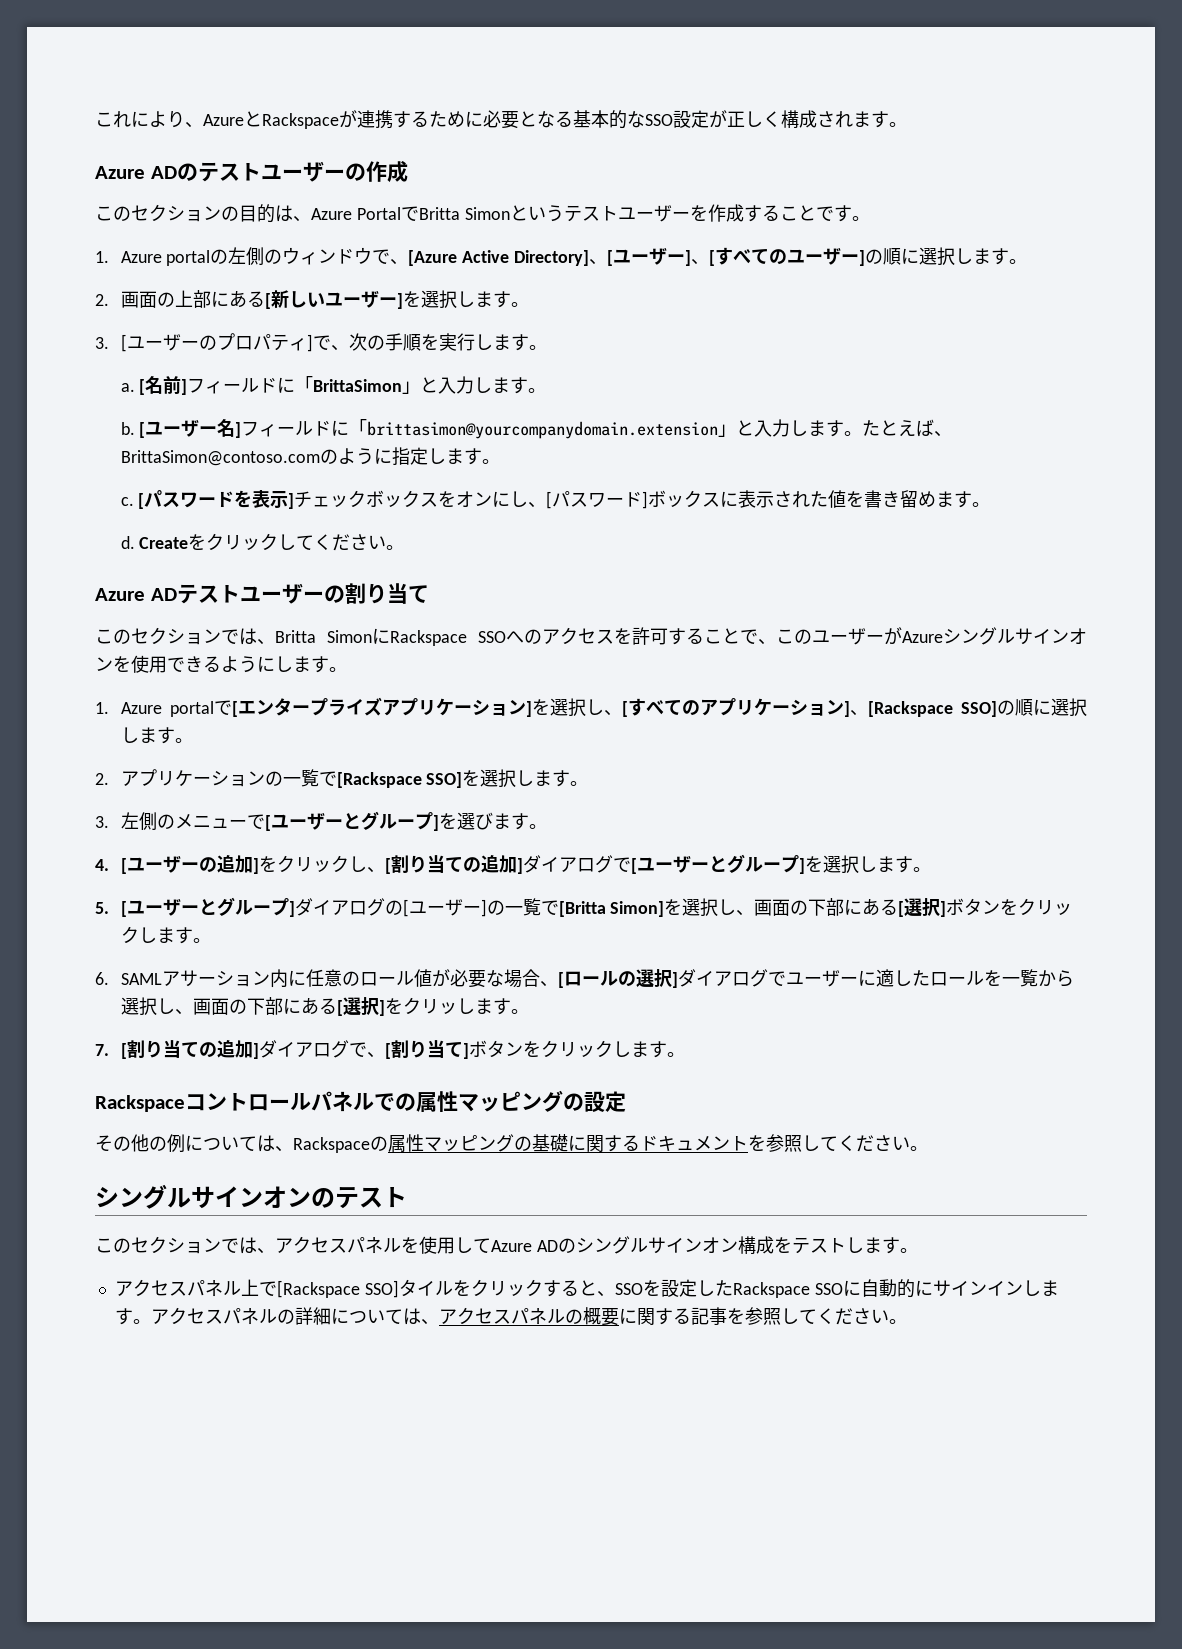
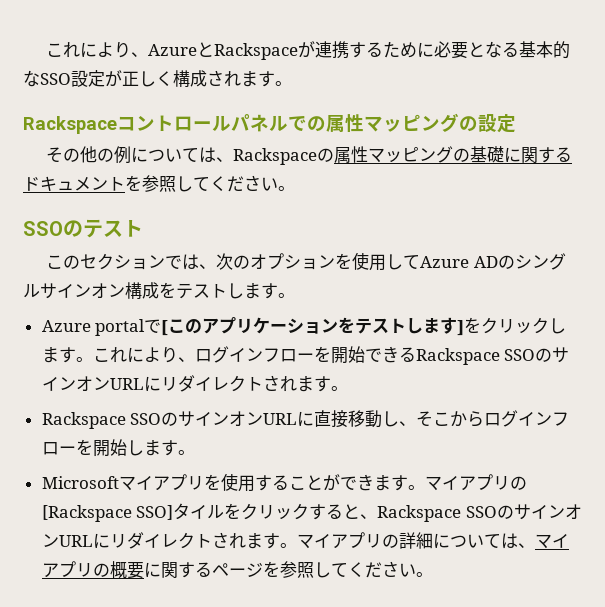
[95,160,408,183] [95,204,870,223] [95,247,1028,266] [95,290,529,309] [95,333,547,352] [120,376,547,395] [120,419,953,439] [120,447,500,466] [120,490,991,509] [120,533,405,551] [95,583,429,604] [95,627,1087,646] [95,655,347,673] [95,697,1087,717] [120,727,193,744] [95,769,589,788] [95,811,547,831] [95,854,931,874] [95,897,1073,917] [120,926,211,944] [95,969,1074,988] [120,997,529,1016] [95,1040,685,1059] // Azure ADのテストユーザーの作成 // このセクションの目的は、Azure PortalでBritta Simonというテストユーザーを作成することです。 // 1. Azure portalの左側のウィンドウで、[Azure Active Directory]、[ユーザー]、[すべてのユーザー]の順に選択します。 // 2.画面の上部にある[新しいユーザー]を選択します。 // 3. [ユーザーのプロパティ]で、次の手順を実行します。 // a. [名前]フィールドに「BrittaSimon」と入力します。 // b. [ユーザー名]フィールドに「brittasimon@yourcompanydomain.extension」と入力します。たとえば、BrittaSimon@contoso.comのように指定します。 // c. [パスワードを表示]チェックボックスをオンにし、[パスワード]ボックスに表示された値を書き留めます。 // d. Createをクリックしてください。 // Azure ADテストユーザーの割り当て // このセクションでは、Britta SimonにRackspace SSOへのアクセスを許可することで、このユーザーがAzureシングルサインオンを使用できるようにします。 // 1. Azure portalで[エンタープライズアプリケーション]を選択し、[すべてのアプリケーション]、[Rackspace SSO]の順に選択します。 // 2.アプリケーションの一覧で[Rackspace SSO]を選択します。 // 3.左側のメニューで[ユーザーとグループ]を選びます。 // 4. [ユーザーの追加]をクリックし、[割り当ての追加]ダイアログで[ユーザーとグループ]を選択します。 // 5. [ユーザーとグループ]ダイアログの[ユーザー]の一覧で[Britta Simon]を選択し、画面の下部にある[選択]ボタンをクリックします。 // 6. SAMLアサーション内に任意のロール値が必要な場合、[ロールの選択]ダイアログでユーザーに適したロールを一覧から選択し、画面の下部にある[選択]をクリッします。 // 7. [割り当ての追加]ダイアログで、[割り当て]ボタンをクリックします。 -> (292, 83) none
[95,1184,311,1209] シングルサインオン -> [23,221,63,236] SSO
[275,1236,401,1254] アクセスパネル -> [216,253,336,270] 次のオプション
[114,1279,277,1297] アクセスパネル上で -> [41,317,567,336] [41,346,570,365] [41,375,348,392] [41,410,570,429] [41,439,195,457] [41,473,527,492] Azure portalで[このアプリケーションをテストします]をクリックします。これにより、ログインフローを開始できるRackspace SSOのサインオンURLにリダイレクトされます。 // Rackspace SSOのサインオンURLに直接移動し、そこからログインフローを開始します。 // Microsoftマイアプリを使用することができます。マイアプリの
[614,1279,1059,1298] [114,1307,277,1325] SSOを設定したRackspace SSOに自動的にサインインします。アクセスパネル -> [377,504,582,522] [41,532,382,549] Rackspace SSOのサインオンURLにリダイレクトされます。マイアプリ
[438,1307,565,1325] アクセスパネル -> [534,534,569,549] [41,561,93,578] マイアプリ
[690,1307,727,1325] 記事 -> [211,562,263,577] ページ

